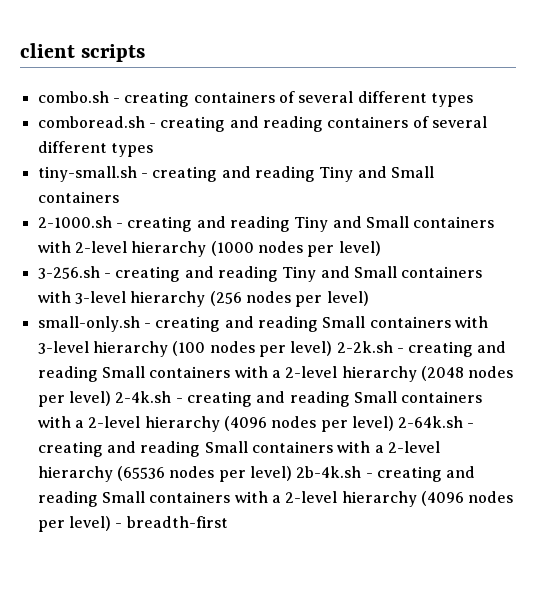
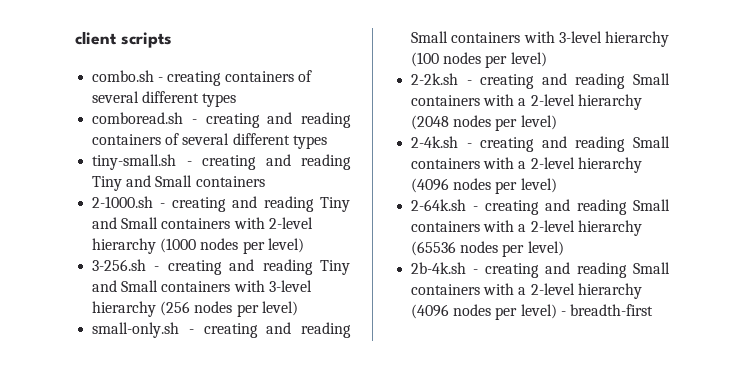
(333, 348) none -> (547, 59) //
(111, 398) none -> (557, 122) //
(394, 423) none -> (557, 185) //
(292, 473) none -> (564, 248) //

